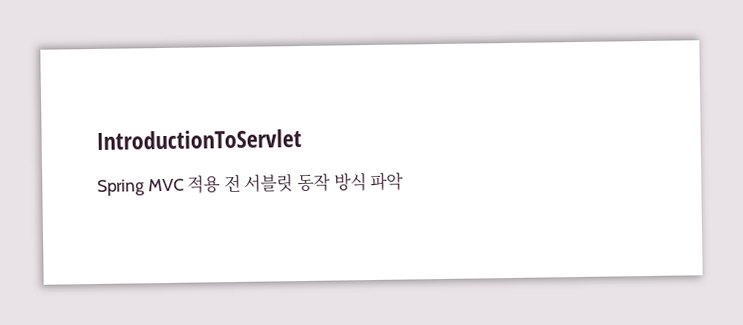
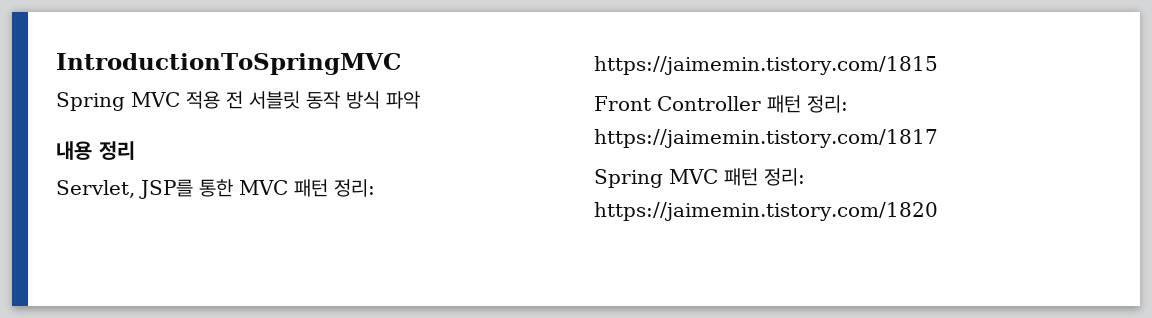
[96,129,302,150] IntroductionToServlet -> [56,53,401,75] IntroductionToSpringMVC
(405, 182) none -> [56,141,135,160] [56,179,375,199] [594,56,938,75] [594,95,848,113] [594,129,938,148] [594,168,805,188] [594,202,938,221] // 내용 정리 // Servlet, JSP를 통한 MVC 패턴 정리: https://jaimemin.tistory.com/1815 // Front Controller 패턴 정리: https://jaimemin.tistory.com/1817 // Spring MVC 패턴 정리: https://jaimemin.tistory.com/1820

